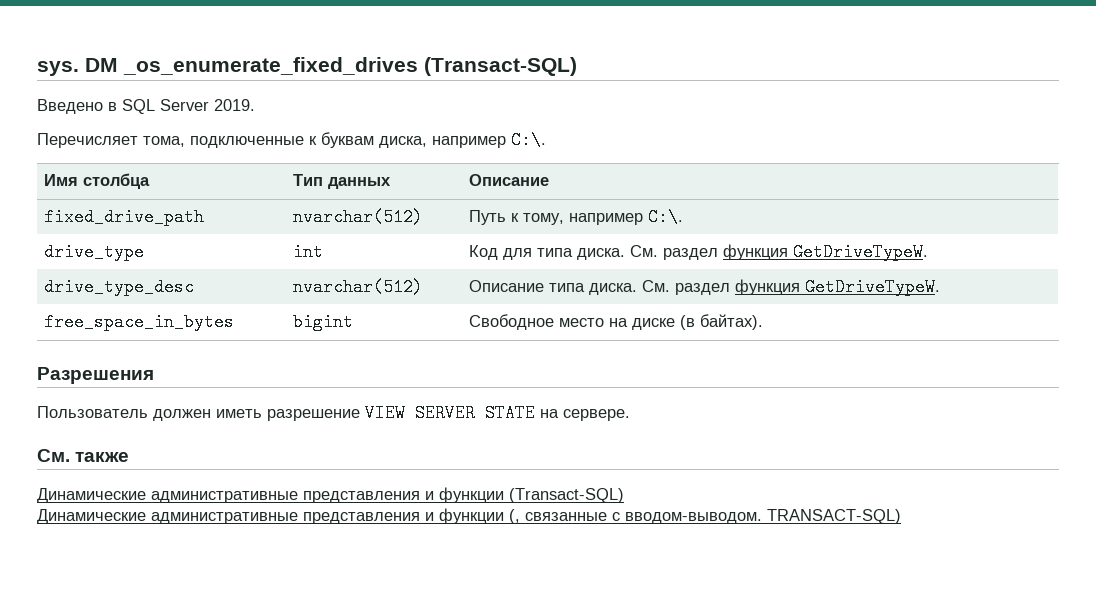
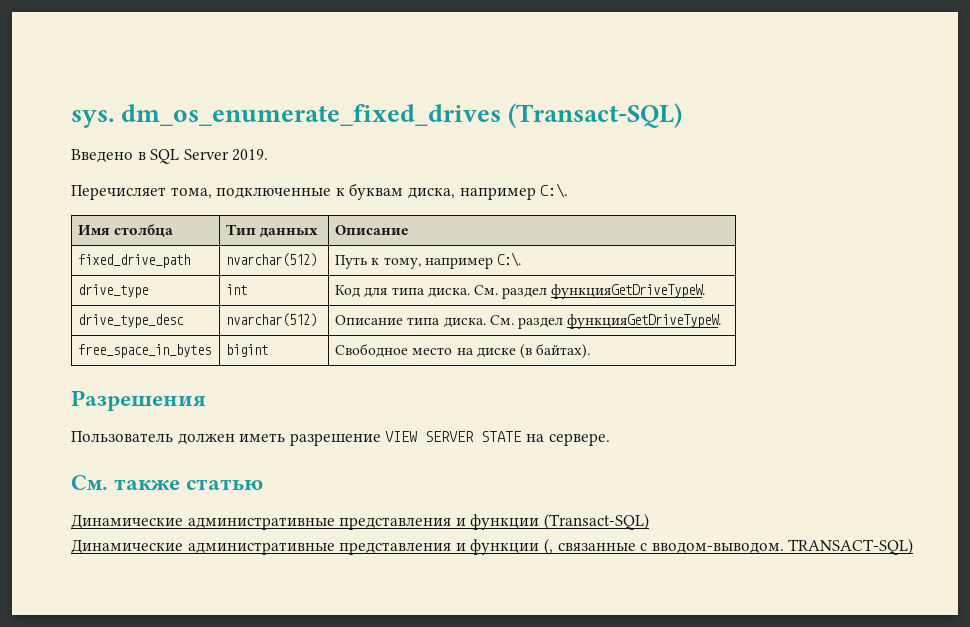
[85,57,418,75] DM _os_enumerate_fixed_drives -> [121,104,502,126] dm_os_enumerate_fixed_drives
[723,243,929,261] функция GetDriveTypeW. -> [551,284,706,299] функцияGetDriveTypeW.
[735,278,941,296] функция GetDriveTypeW. -> [567,314,722,329] функцияGetDriveTypeW.
(130, 457) none -> [186,479,264,490] статью

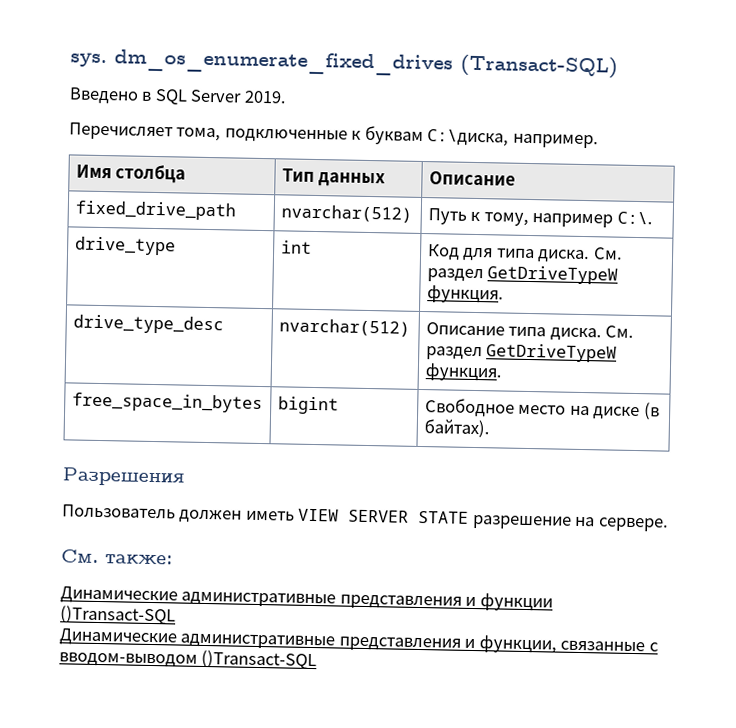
[407,183,569,200] диска, например C:\. -> [427,129,599,149] C:\диска, например.
[551,284,706,299] функцияGetDriveTypeW. -> [487,265,619,285] [426,285,504,304] GetDriveTypeW функция.
[567,314,722,329] функцияGetDriveTypeW. -> [486,343,618,363] [424,363,503,382] GetDriveTypeW функция.
[289,433,381,446] разрешение -> (295, 515) none
(522, 436) none -> [471,514,572,530] разрешение
[114,479,264,490] [71,513,649,530] [71,538,914,555] также статью // Динамические административные представления и функции (Transact-SQL) // Динамические административные представления и функции (, связанные с вводом-выводом. TRANSACT-SQL) -> [105,554,173,565] [60,586,553,612] [60,605,176,625] [59,628,658,654] [59,649,318,670] также: // Динамические административные представления и функции ()Transact-SQL // Динамические административные представления и функции, связанные с вводом-выводом ()Transact-SQL

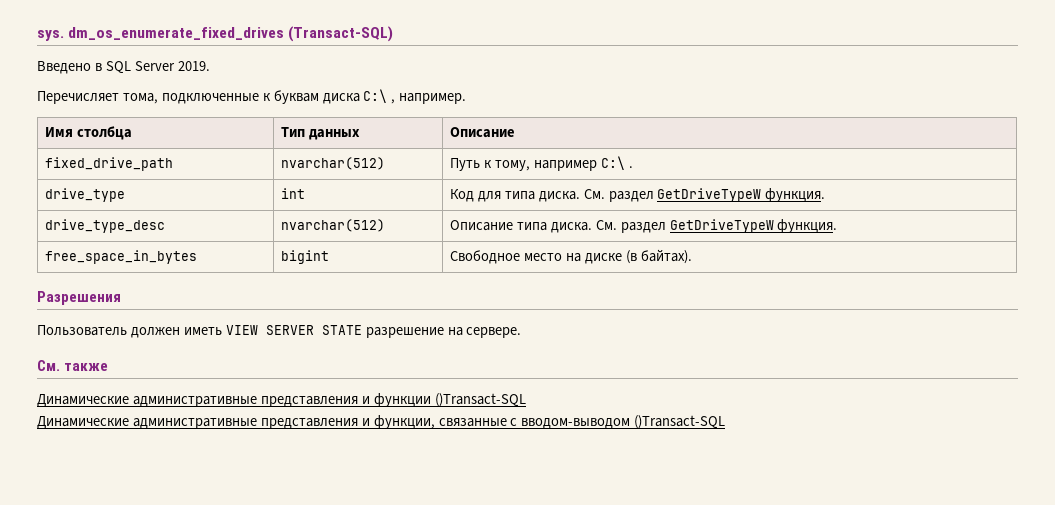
[427,129,510,147] C:\диска, -> [322,89,396,104] диска C:\ ,
[616,211,653,225] C:\. -> [600,156,633,170] C:\ .
[105,554,173,565] также: -> [64,363,109,371] также

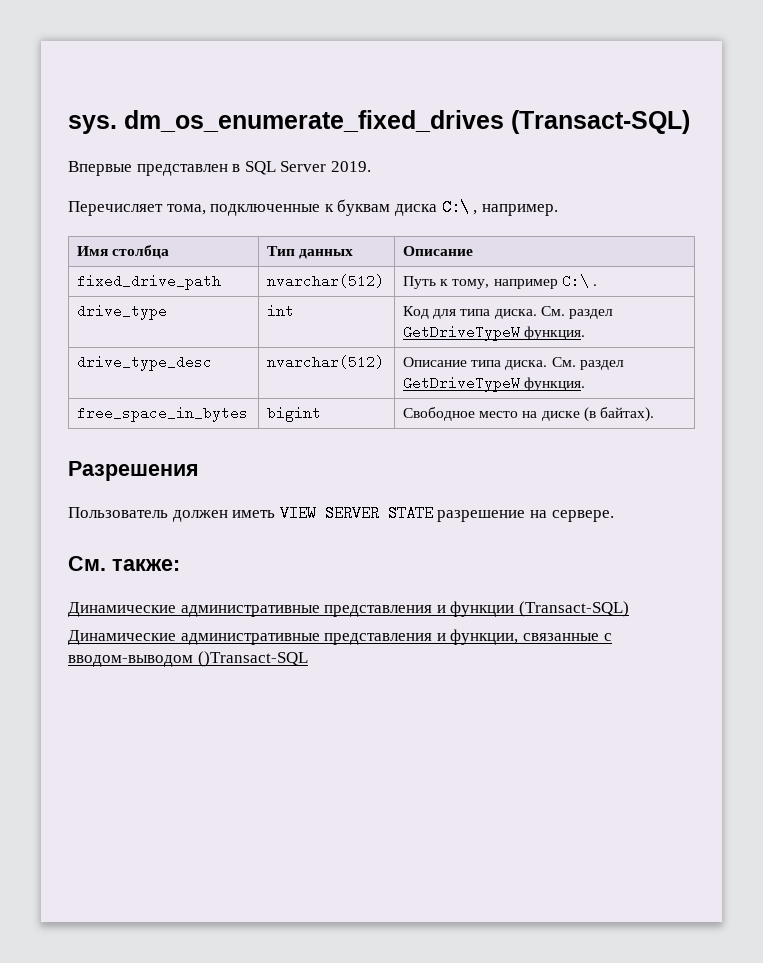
[37,61,91,74] Введено -> [68,161,228,176] Впервые представлен
[64,363,109,371] также -> [112,559,180,571] также:
[434,393,526,407] ()Transact-SQL -> [518,601,629,617] (Transact-SQL)

